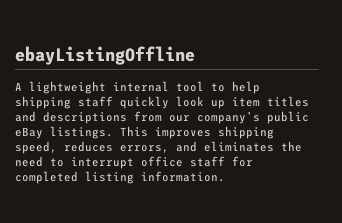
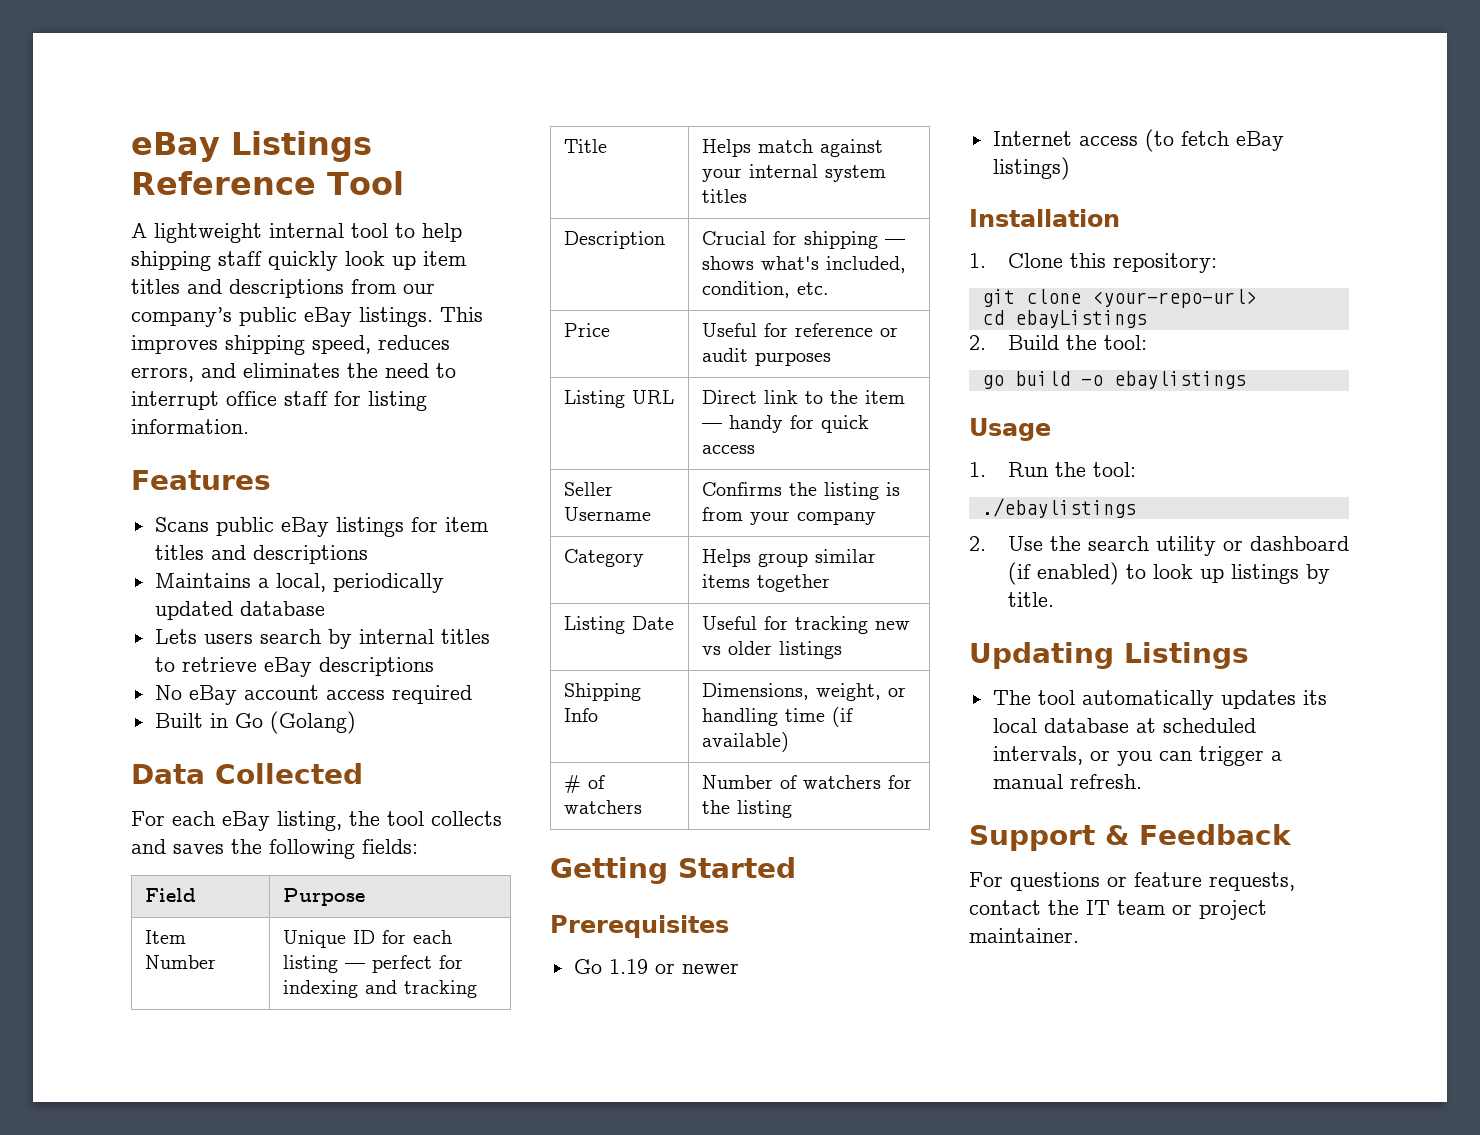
[15,46,195,65] ebayListingOffline -> [131,131,372,162] [131,171,404,195] eBay Listings Reference Tool
[15,171,78,184] completed -> (361, 398) none
(225, 176) none -> [131,470,271,490] [154,517,489,537] [154,545,368,564] [154,573,444,593] [154,601,325,620] [154,629,490,649] [154,657,434,677] [154,685,472,705] [154,711,356,734] [131,763,363,784] [131,811,502,831] [131,839,418,859] [144,888,196,902] [282,888,365,906] [144,930,186,944] [144,955,216,969] [282,930,452,948] [282,955,463,973] [282,980,477,998] [563,139,607,153] [701,139,883,157] [701,164,886,182] [701,189,747,203] [563,231,665,249] [701,231,905,249] [701,256,906,273] [701,281,829,298] [563,323,610,337] [701,323,898,337] [701,348,831,366] [563,390,674,408] [701,390,905,404] [701,415,869,433] [701,445,755,454] [563,482,613,496] [563,507,651,521] [701,482,900,500] [701,507,876,525] [563,549,644,567] [701,549,876,567] [701,574,830,592] [563,616,674,634] [701,616,910,634] [701,641,842,659] [563,683,641,701] [563,708,598,722] [701,683,906,701] [701,707,853,727] [701,732,789,752] [563,775,605,793] [563,800,642,814] [701,775,912,789] [701,800,792,818] [550,857,796,884] [550,915,729,938] [573,959,739,974] [992,129,1284,152] [992,157,1070,180] [969,209,1120,227] [969,253,1217,273] [981,289,1257,308] [981,310,1147,328] [969,335,1147,350] [981,371,1246,389] [969,418,1051,441] [969,462,1136,477] [981,498,1136,518] [969,536,1349,556] [1007,562,1330,585] [1007,592,1054,607] [969,642,1249,669] [992,690,1327,710] [992,718,1256,733] [992,746,1282,766] [992,774,1142,789] [969,824,1292,851] [969,872,1295,891] [969,900,1267,920] [969,928,1079,943] // Features // Scans public eBay listings for item titles and descriptions // Maintains a local, periodically updated database // Lets users search by internal titles to retrieve eBay descriptions // No eBay account access required // Built in Go (Golang) // Data Collected // For each eBay listing, the tool collects and saves the following fields: // Field | Purpose // Item Number | Unique ID for each listing — perfect for indexing and tracking // Title | Helps match against your internal system titles // Description | Crucial for shipping — shows what's included, condition, etc. // Price | Useful for reference or audit purposes // Listing URL | Direct link to the item — handy for quick access // Seller Username | Confirms the listing is from your company // Category | Helps group similar items together // Listing Date | Useful for tracking new vs older listings // Shipping Info | Dimensions, weight, or handling time (if available) // # of watchers | Number of watchers for the listing // Getting Started // Prerequisites // Go 1.19 or newer // Internet access (to fetch eBay listings) // Installation // 1. Clone this repository: // git clone <your-repo-url> // cd ebayListings // 2. Build the tool: // go build -o ebaylistings // Usage // 1. Run the tool: // ./ebaylistings // 2. Use the search utility or dashboard (if enabled) to look up listings by title. // Updating Listings // The tool automatically updates its local database at scheduled intervals, or you can trigger a manual refresh. // Support & Feedback // For questions or feature requests, contact the IT team or project maintainer.

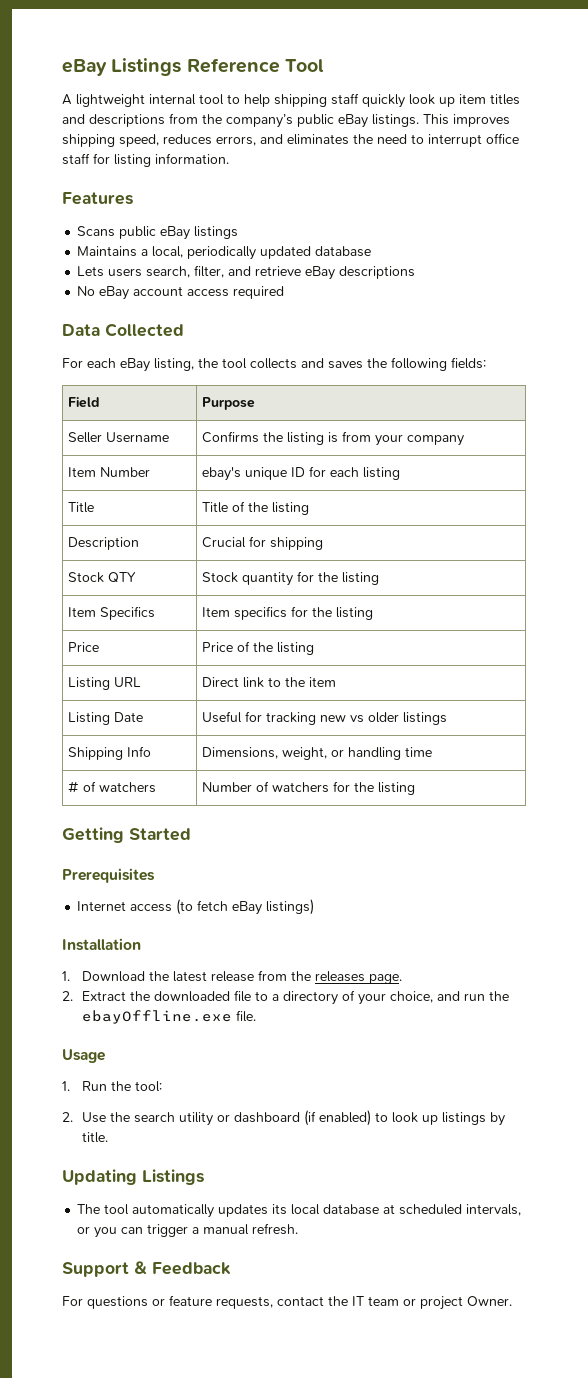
[403,283,435,294] our -> [202,114,222,124] the
[410,517,489,532] [154,545,368,564] for item titles and descriptions -> (239, 232) none
[259,629,490,649] [154,657,175,672] search by internal titles to -> [146,265,252,278] search, filter, and
[154,711,356,734] // Built in Go (Golang) -> (285, 292) none
[144,930,186,944] [144,955,216,969] [282,930,452,948] [282,955,463,973] [282,980,477,998] [563,139,607,153] [701,139,883,157] [701,164,886,182] [701,189,747,203] [563,231,665,249] [701,231,905,249] [701,256,906,273] [701,281,829,298] [563,323,610,337] [701,323,898,337] [701,348,831,366] [563,390,674,408] [701,390,905,404] [701,415,869,433] [701,445,755,454] // Item Number | Unique ID for each listing — perfect for indexing and tracking // Title | Helps match against your internal system titles // Description | Crucial for shipping — shows what's included, condition, etc. // Price | Useful for reference or audit purposes // Listing URL | Direct link to the item — handy for quick access -> (256, 403) none
[563,549,644,567] [701,549,876,567] [701,574,830,592] Category | Helps group similar items together -> [68,467,151,477] [202,466,401,481] [68,502,95,513] [202,501,310,515] [68,537,140,550] [202,536,324,550] [68,572,137,583] [202,571,380,586] [68,606,156,620] [202,606,374,620] [68,642,100,652] [202,641,315,655] [68,677,142,690] [202,677,337,688] Item Number | ebay's unique ID for each listing // Title | Title of the listing // Description | Crucial for shipping // Stock QTY | Stock quantity for the listing // Item Specifics | Item specifics for the listing // Price | Price of the listing // Listing URL | Direct link to the item
[831,707,853,727] [701,732,789,752] (if available) -> (433, 752) none
[573,959,739,974] // Go 1.19 or newer -> (155, 875) none
[1007,253,1217,273] [981,289,1257,308] [981,310,1147,328] [969,335,1147,350] [981,371,1246,389] Clone this repository: // git clone <your-repo-url> // cd ebayListings // 2. Build the tool: // go build -o ebaylistings -> [82,970,403,984] [62,990,510,1005] [82,1010,257,1024] Download the latest release from the releases page. // 2. Extract the downloaded file to a directory of your choice, and run the ebayOffline.exe file.
[981,498,1136,518] // ./ebaylistings -> (163, 1086) none
[969,928,1079,943] maintainer. -> [467,1296,512,1306] Owner.

